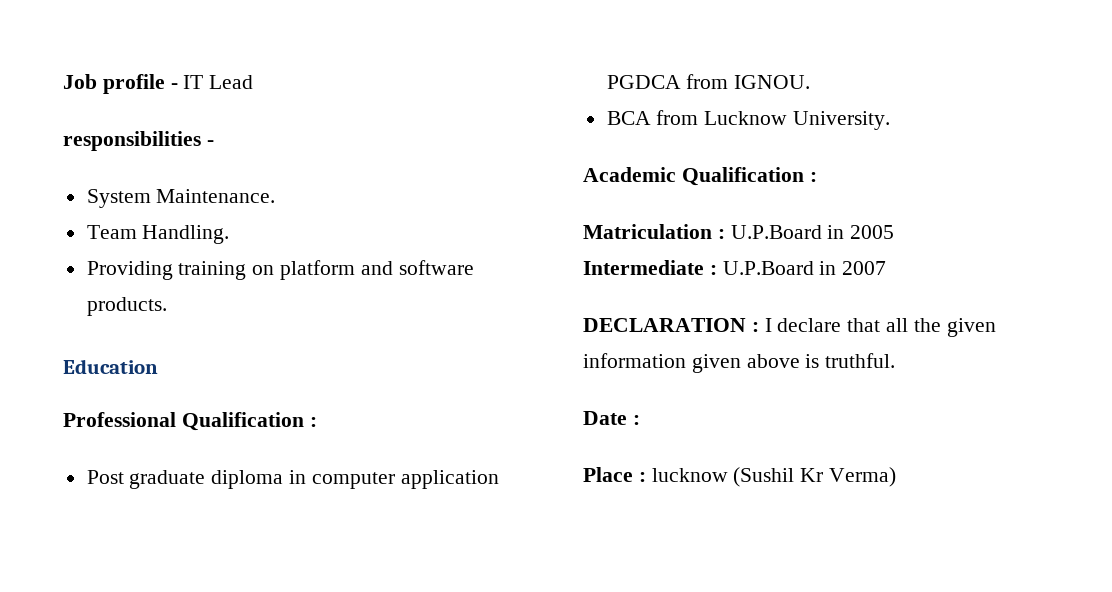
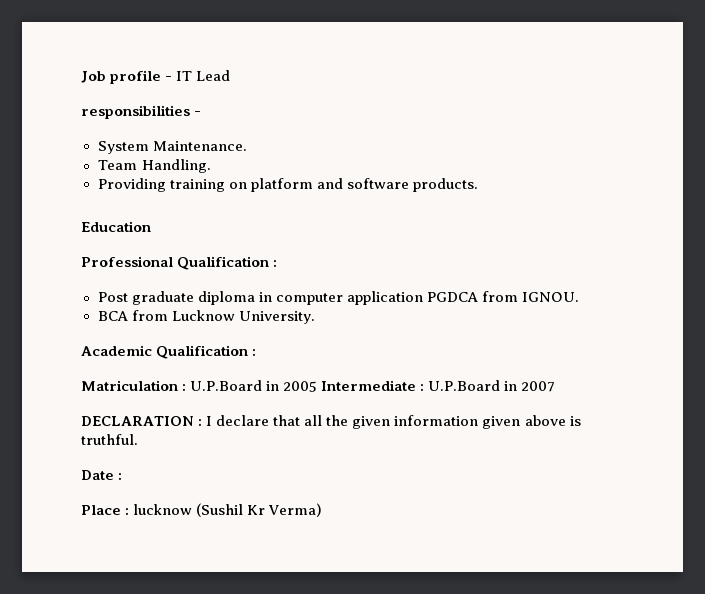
(895, 232) // -> (318, 386) none

